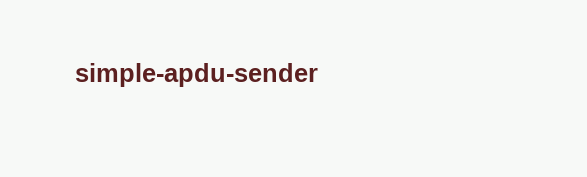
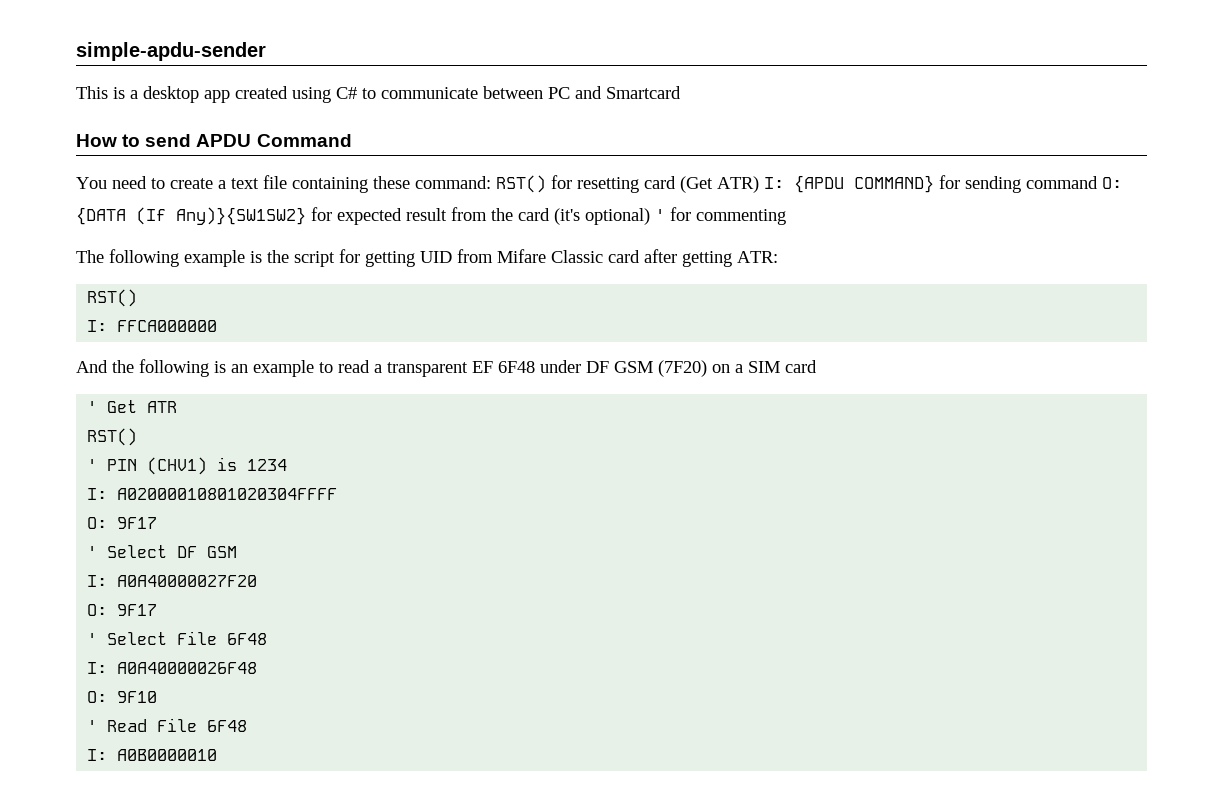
(318, 75) none -> [76,86,681,103] [76,134,352,147] [76,175,1122,193] [76,207,786,225] [76,249,778,267] [87,289,138,307] [87,320,218,332] [76,359,817,377] [87,400,178,413] [87,428,138,446] [87,457,288,475] [87,488,338,500] [87,517,158,529] [87,545,238,558] [87,575,258,587] [87,604,158,616] [87,631,268,645] [87,662,258,674] [87,691,158,703] [87,718,248,732] [87,749,218,761] // This is a desktop app created using C# to communicate between PC and Smartcard // How to send APDU Command // You need to create a text file containing these command: RST() for resetting card (Get ATR) I: {APDU COMMAND} for sending command O: {DATA (If Any)}{SW1SW2} for expected result from the card (it's optional) ' for commenting // The following example is the script for getting UID from Mifare Classic card after getting ATR: // RST() // I: FFCA000000 // And the following is an example to read a transparent EF 6F48 under DF GSM (7F20) on a SIM card // ' Get ATR // RST() // ' PIN (CHV1) is 1234 // I: A02000010801020304FFFF // O: 9F17 // ' Select DF GSM // I: A0A40000027F20 // O: 9F17 // ' Select File 6F48 // I: A0A40000026F48 // O: 9F10 // ' Read File 6F48 // I: A0B0000010

